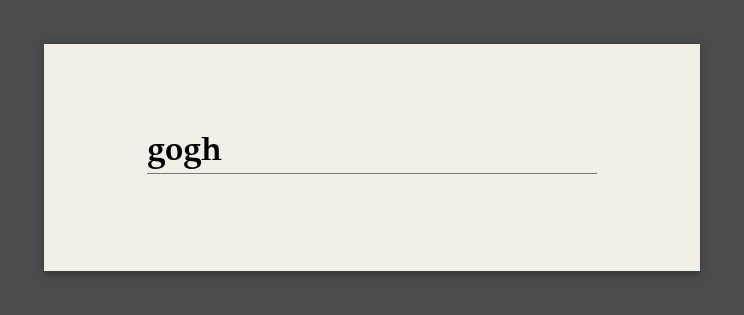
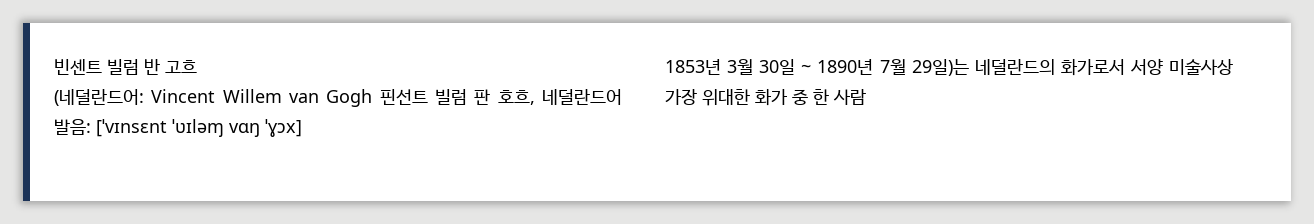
[147,137,222,169] gogh -> [54,59,197,75] [54,89,622,107] [54,119,302,137] [665,58,1233,76] [665,88,866,106] 빈센트 빌럼 반 고흐 // (네덜란드어: Vincent Willem van Gogh 핀선트 빌럼 판 호흐, 네덜란드어 발음: [ˈvɪnsɛnt ˈʋɪləɱ vɑŋ ˈɣɔx] // 1853년 3월 30일 ~ 1890년 7월 29일)는 네덜란드의 화가로서 서양 미술사상 가장 위대한 화가 중 한 사람

